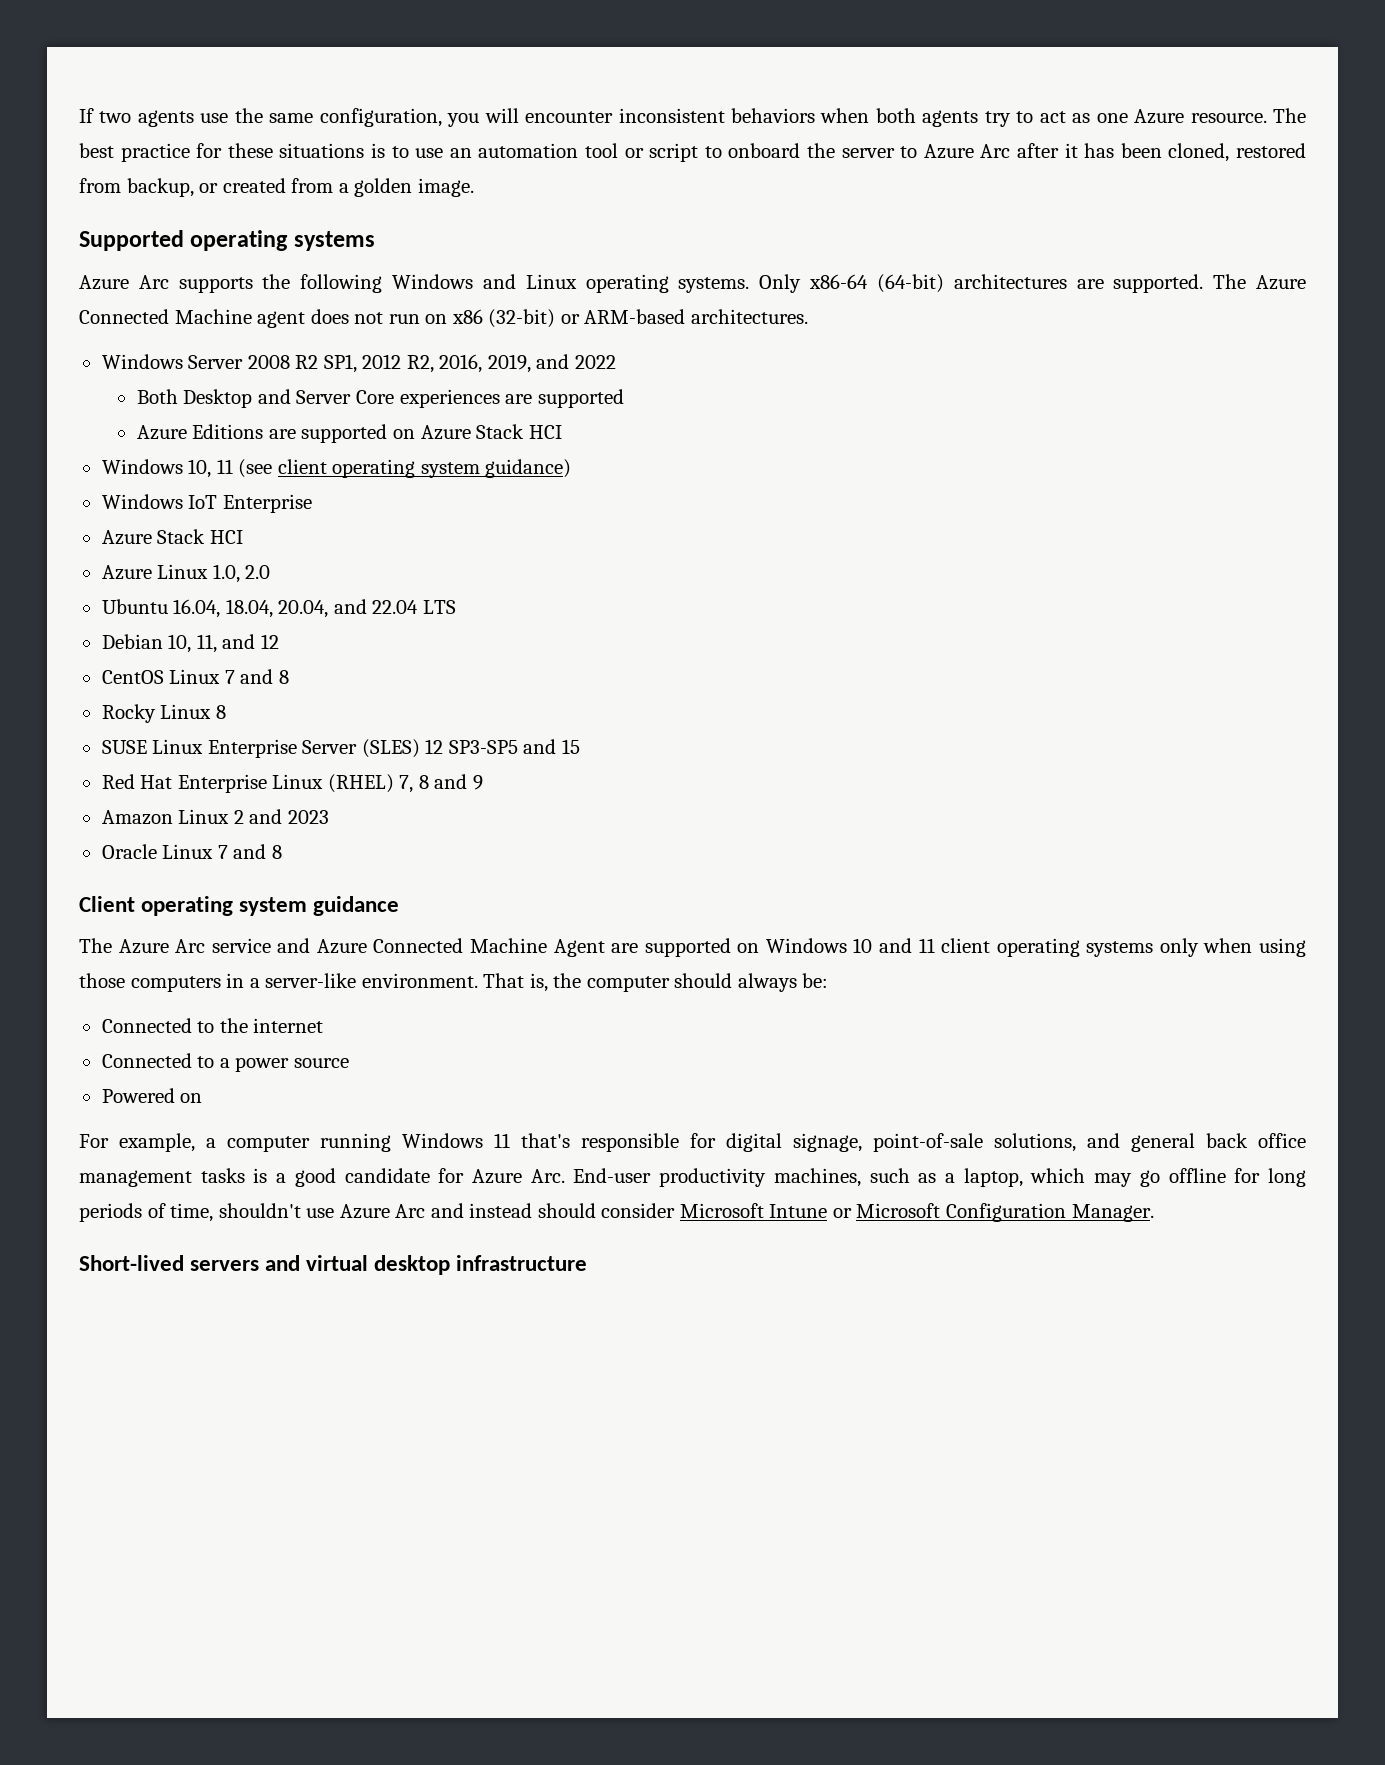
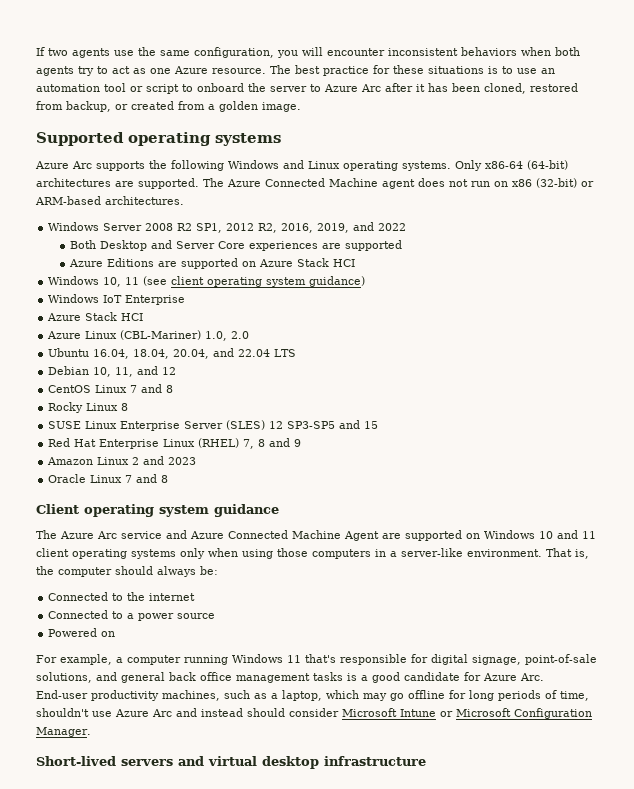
(209, 571) none -> [120,330,202,340] (CBL-Mariner)

